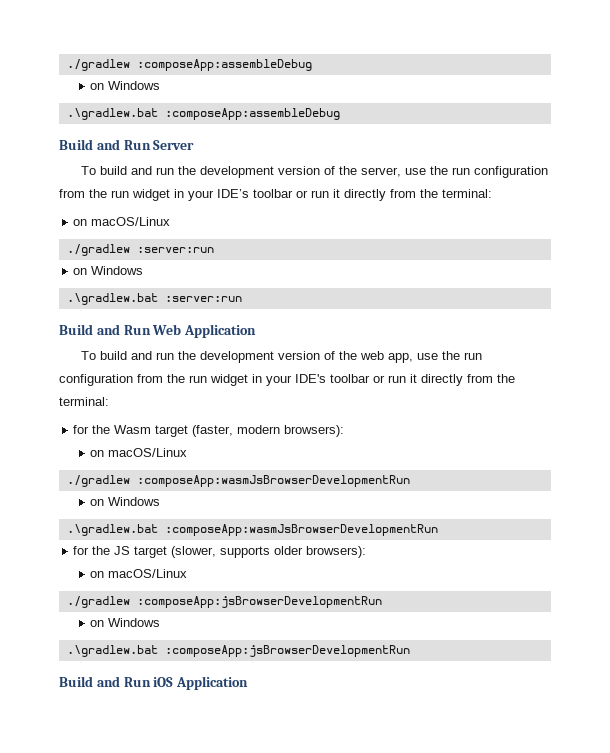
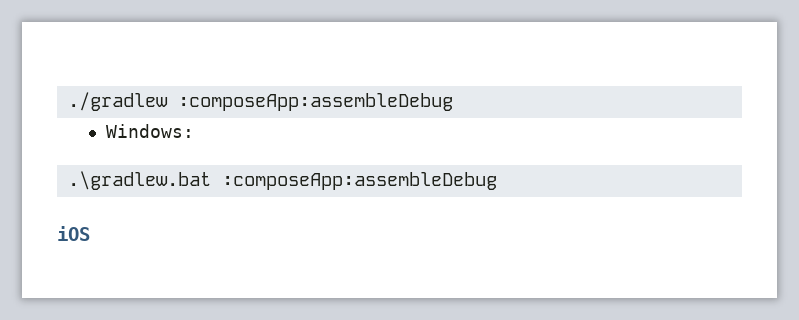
[90,81,161,90] on Windows -> [105,124,194,138] Windows:
[59,139,195,150] [81,166,549,178] [59,189,492,201] [73,217,171,226] [66,244,214,256] [73,266,144,275] [66,293,242,305] [59,324,257,338] [81,351,483,363] [59,374,515,386] [59,397,109,406] [73,425,345,437] [90,448,188,457] [66,475,410,487] [90,497,161,506] [66,524,438,536] [73,546,367,558] [90,569,188,578] [66,596,382,608] [90,618,161,627] [66,645,410,657] [59,676,249,690] Build and Run Server // To build and run the development version of the server, use the run configuration from the run widget in your IDE’s toolbar or run it directly from the terminal: // on macOS/Linux // ./gradlew :server:run // on Windows // .\gradlew.bat :server:run // Build and Run Web Application // To build and run the development version of the web app, use the run configuration from the run widget in your IDE's toolbar or run it directly from the terminal: // for the Wasm target (faster, modern browsers): // on macOS/Linux // ./gradlew :composeApp:wasmJsBrowserDevelopmentRun // on Windows // .\gradlew.bat :composeApp:wasmJsBrowserDevelopmentRun // for the JS target (slower, supports older browsers): // on macOS/Linux // ./gradlew :composeApp:jsBrowserDevelopmentRun // on Windows // .\gradlew.bat :composeApp:jsBrowserDevelopmentRun // Build and Run iOS Application -> [57,226,90,241] iOS

